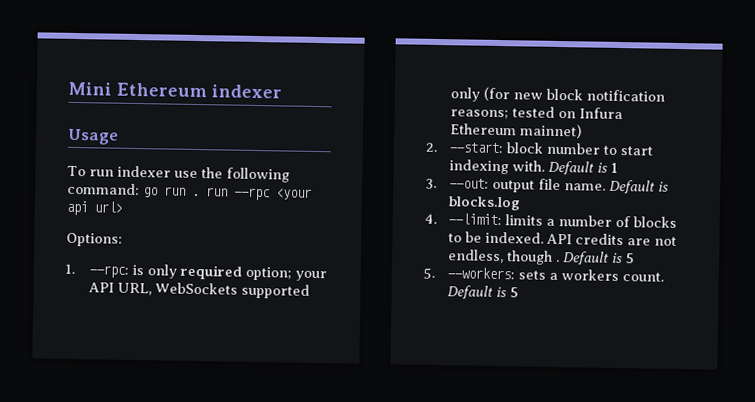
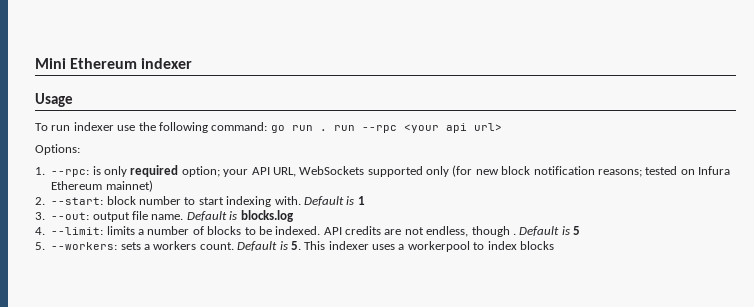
[510,287,520,298] 5 -> [290,241,554,252] 5. This indexer uses a workerpool to index blocks

